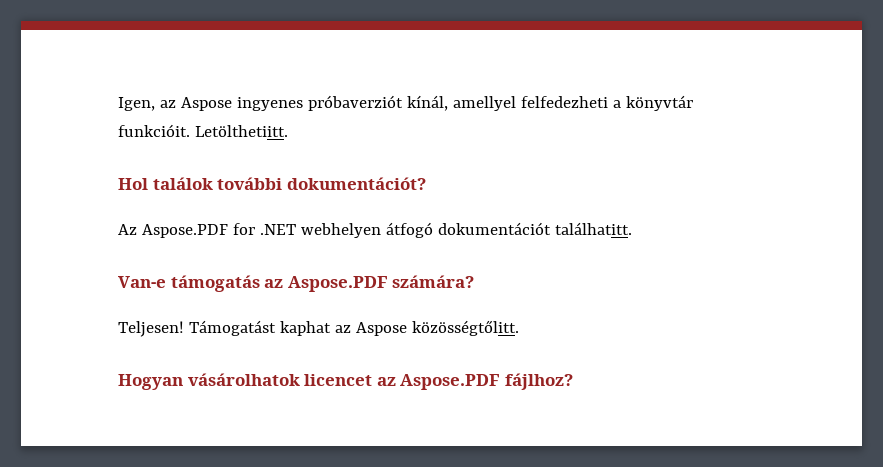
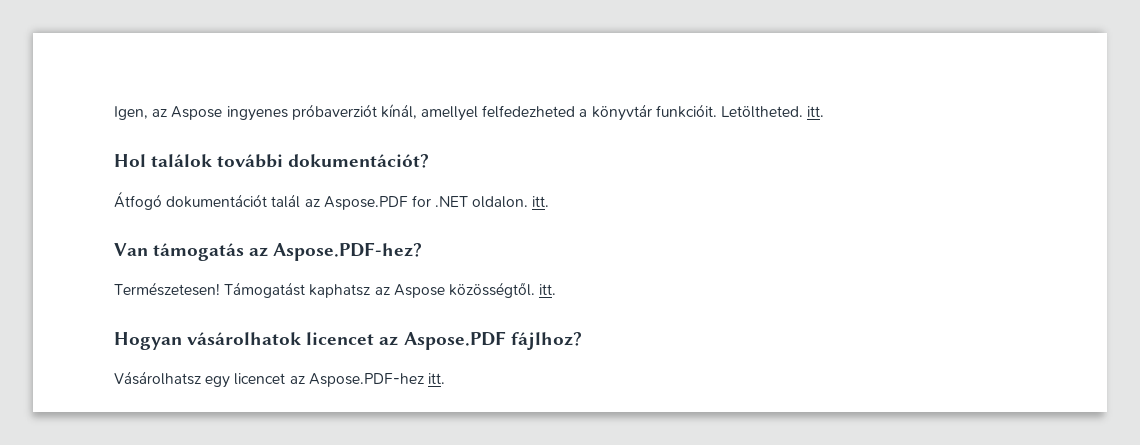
[520,96,608,108] felfedezheti -> [482,105,576,118] felfedezheted
[194,125,288,137] Letölthetiitt. -> [721,106,825,118] Letöltheted. itt.
[118,222,632,238] [118,275,475,292] [118,320,519,337] Az Aspose.PDF for .NET webhelyen átfogó dokumentációt találhatitt. // Van-e támogatás az Aspose.PDF számára? // Teljesen! Támogatást kaphat az Aspose közösségtőlitt. -> [114,191,550,210] [114,242,423,261] [114,282,557,298] Átfogó dokumentációt talál az Aspose.PDF for .NET oldalon. itt. // Van támogatás az Aspose.PDF-hez? // Természetesen! Támogatást kaphatsz az Aspose közösségtől. itt.
(573, 381) none -> [114,371,445,388] // Vásárolhatsz egy licencet az Aspose.PDF-hez itt.

